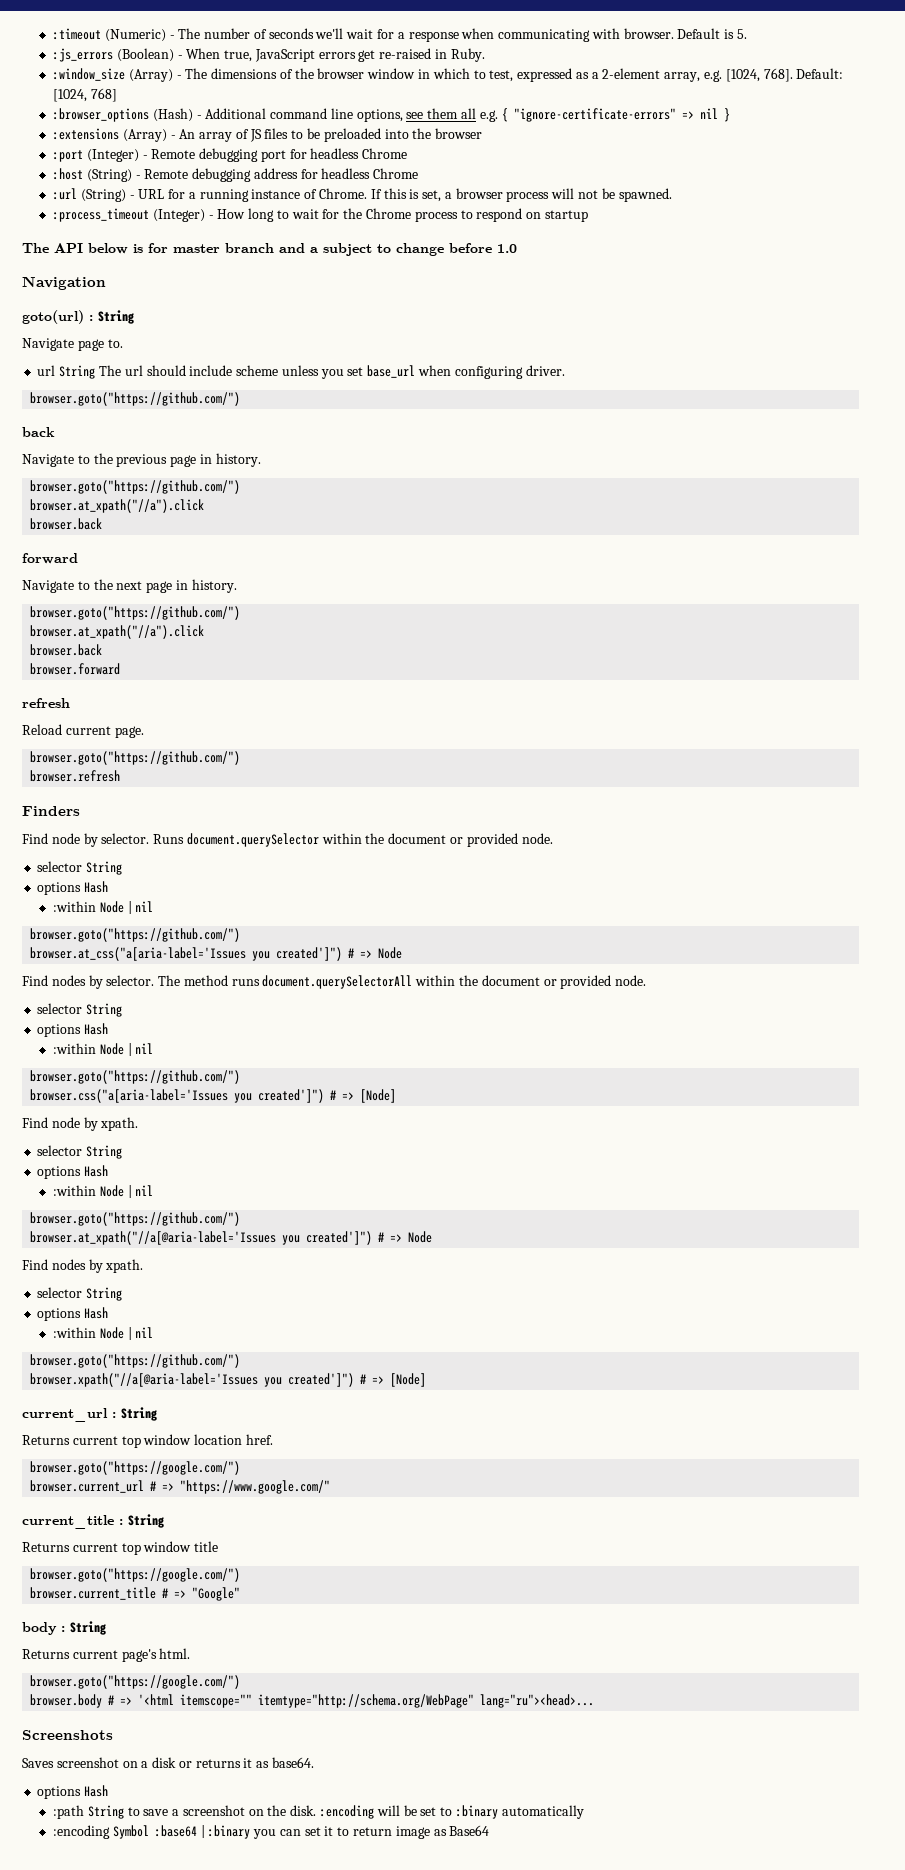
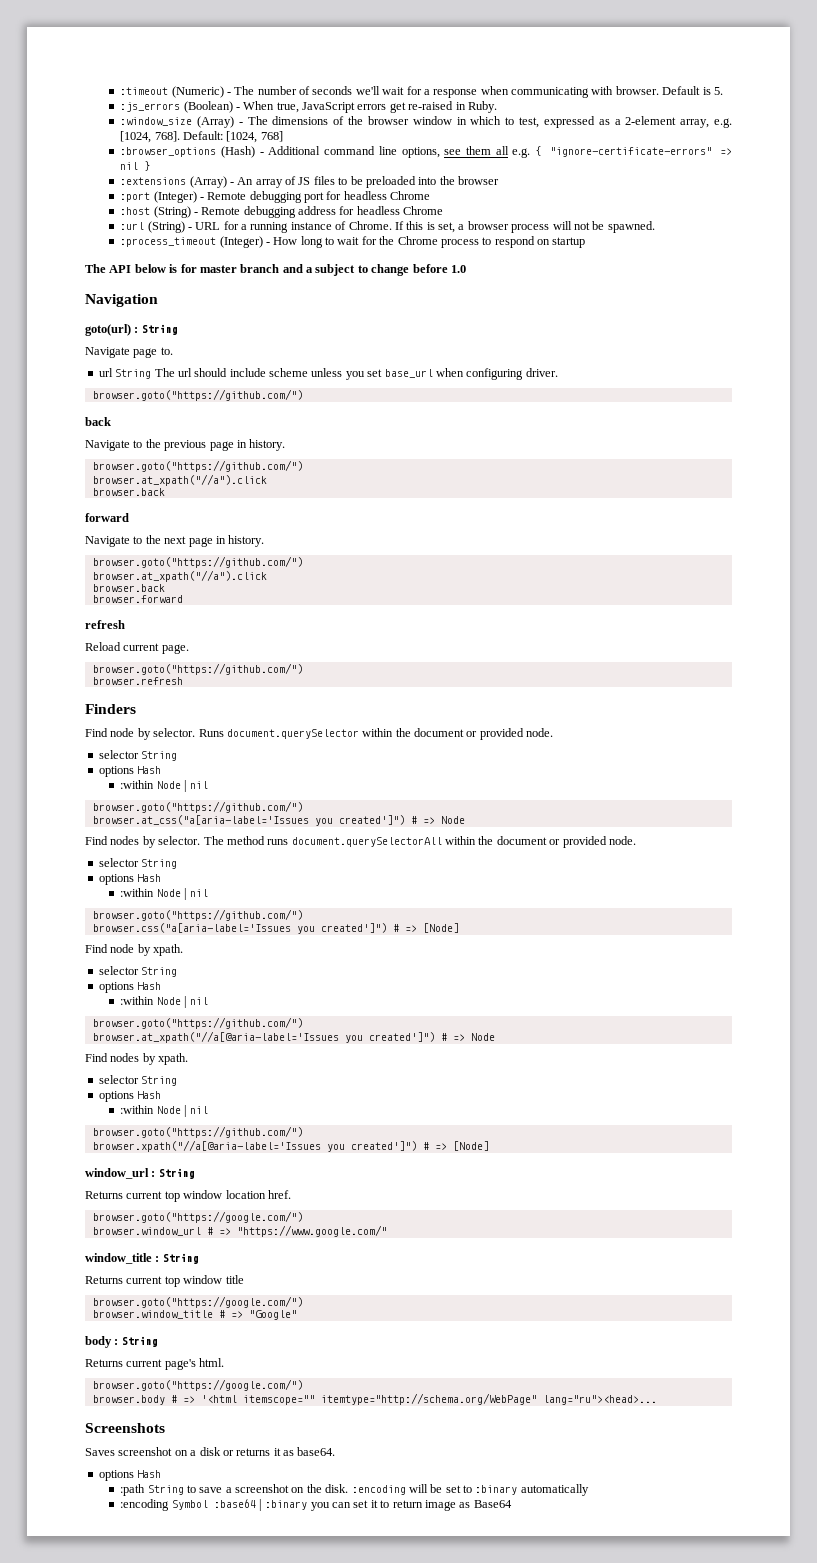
[22,1408,108,1422] current_url -> [85,1168,149,1179] window_url
[30,1480,145,1493] browser.current_url -> [92,1227,201,1236] browser.window_url
[22,1515,114,1529] current_title -> [85,1253,152,1264] window_title
[30,1587,157,1600] browser.current_title -> [92,1310,213,1319] browser.window_title

